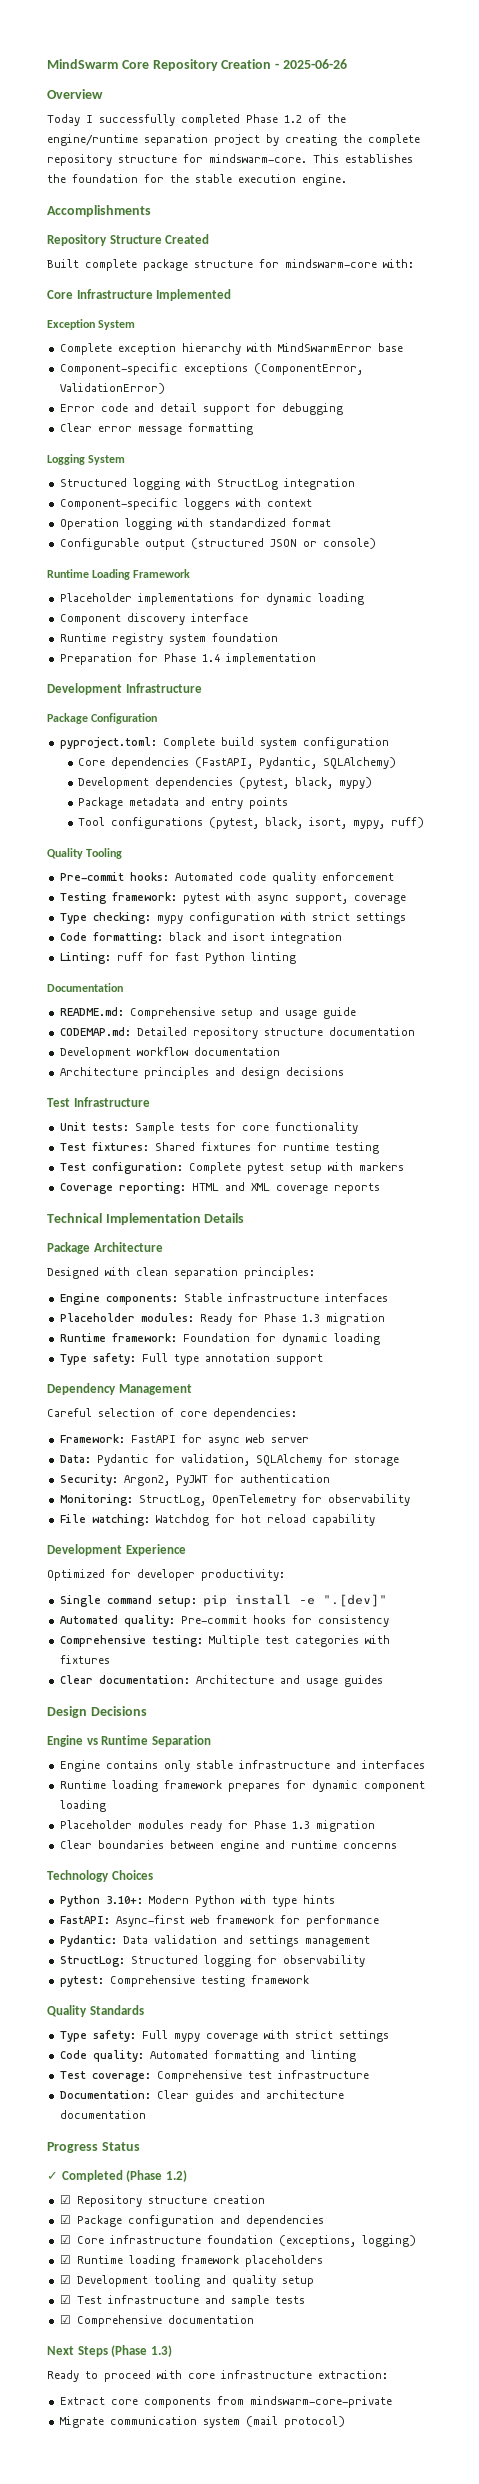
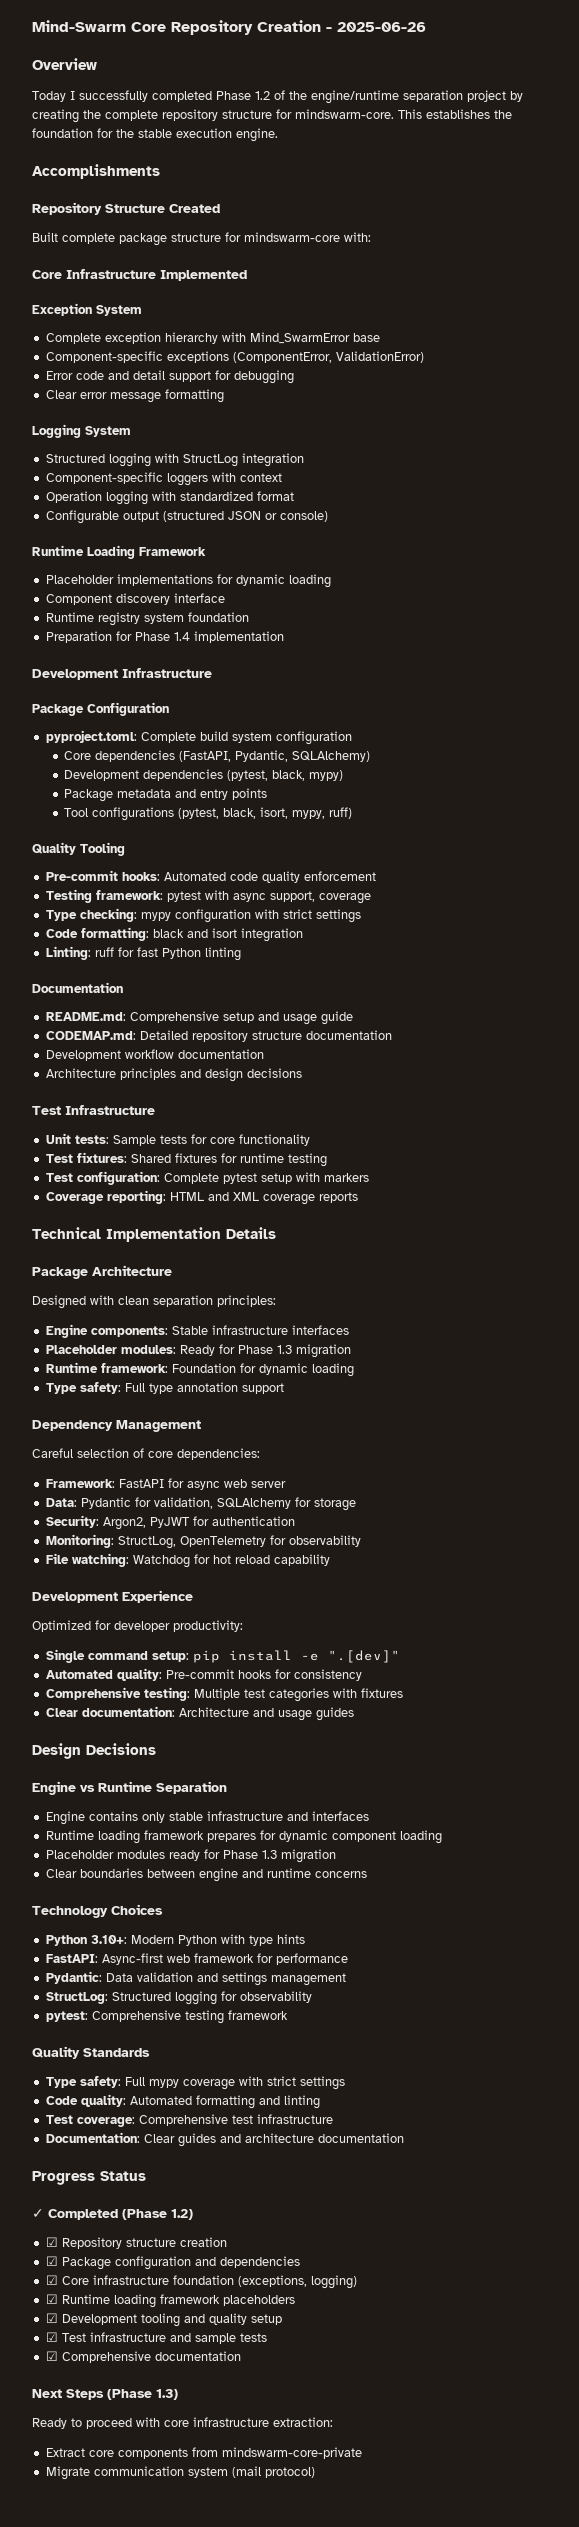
[47,59,118,69] MindSwarm -> [32,20,126,32] Mind-Swarm
[277,343,372,352] MindSwarmError -> [249,332,350,344] Mind_SwarmError

